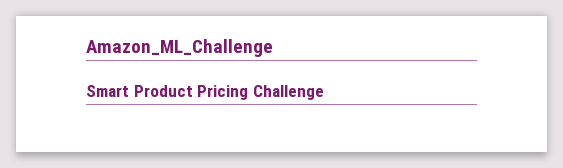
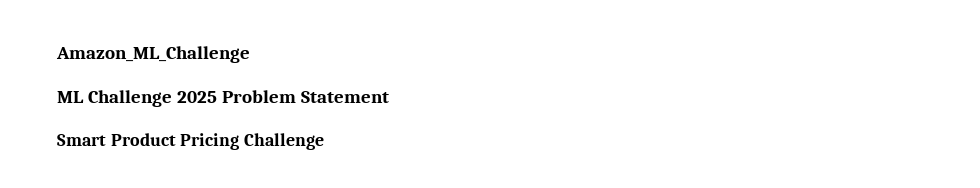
(273, 48) none -> [57,90,389,107] // ML Challenge 2025 Problem Statement

